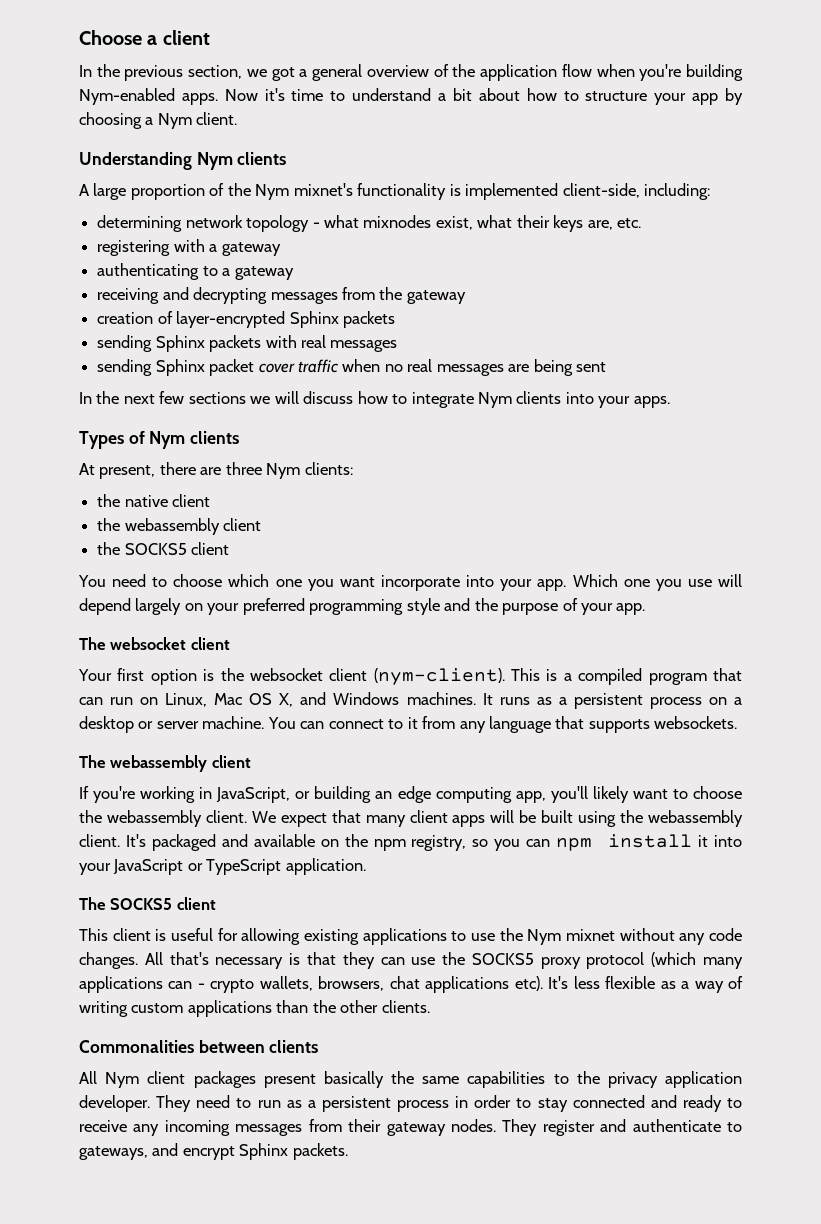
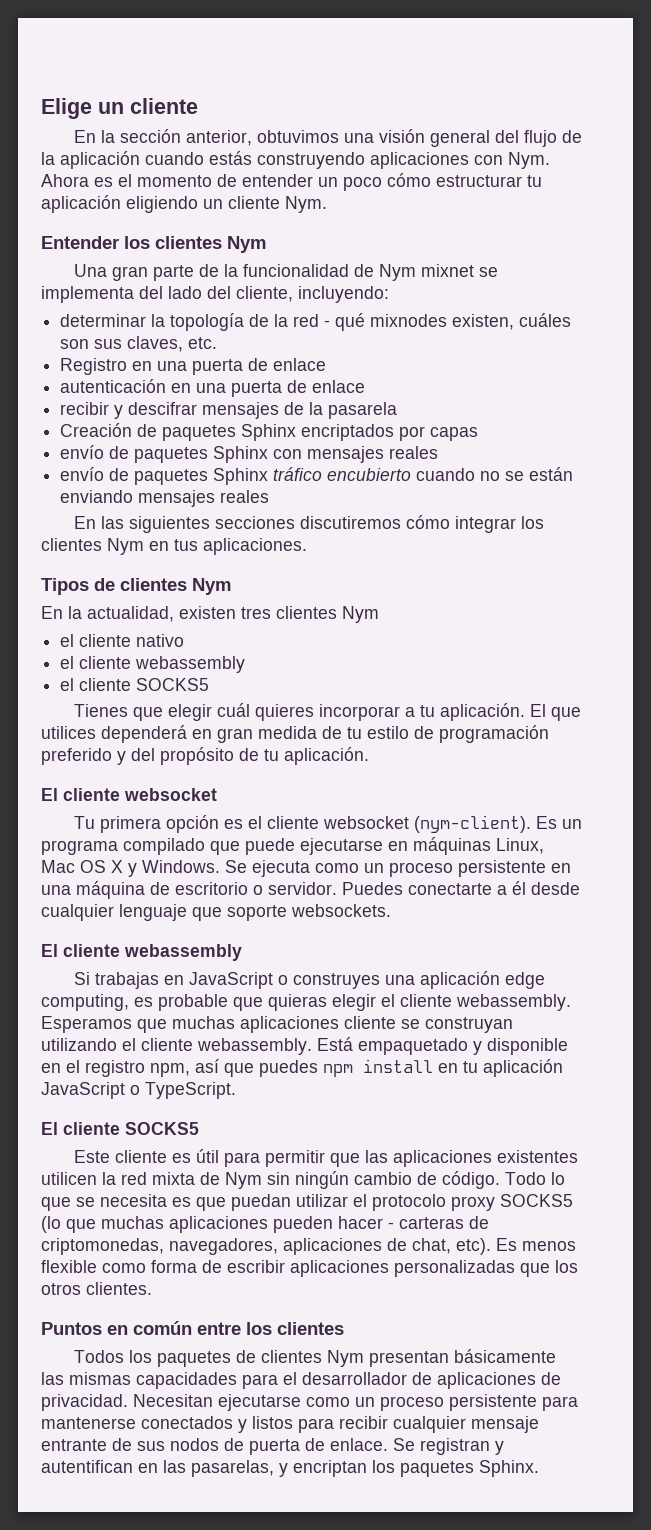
[79,30,210,45] [79,64,744,81] [79,88,744,105] [79,112,238,129] [79,152,287,170] [79,183,711,200] [97,215,642,232] [97,239,281,256] [97,263,294,280] [97,287,466,304] [97,311,395,328] [97,335,398,352] [97,359,607,376] [79,391,670,408] [79,431,240,449] [79,462,353,479] [97,494,211,507] [97,518,262,535] [97,542,230,555] [78,574,742,591] [79,598,646,615] [79,637,230,650] [78,668,742,685] [79,692,742,709] [79,716,650,733] Choose a client // In the previous section, we got a general overview of the application flow when you're building Nym-enabled apps. Now it's time to understand a bit about how to structure your app by choosing a Nym client. // Understanding Nym clients // A large proportion of the Nym mixnet's functionality is implemented client-side, including: // determining network topology - what mixnodes exist, what their keys are, etc. // registering with a gateway // authenticating to a gateway // receiving and decrypting messages from the gateway // creation of layer-encrypted Sphinx packets // sending Sphinx packets with real messages // sending Sphinx packet cover traffic when no real messages are being sent // In the next few sections we will discuss how to integrate Nym clients into your apps. // Types of Nym clients // At present, there are three Nym clients: // the native client // the webassembly client // the SOCKS5 client // You need to choose which one you want incorporate into your app. Which one you use will depend largely on your preferred programming style and the purpose of your app. // The websocket client // Your first option is the websocket client (nym-client). This is a compiled program that can run on Linux, Mac OS X, and Windows machines. It runs as a persistent process on a desktop or server machine. You can connect to it from any language that supports -> [41,98,198,119] [73,129,582,147] [41,151,550,169] [41,173,542,191] [41,195,327,213] [41,236,266,253] [73,264,498,281] [41,286,389,303] [60,313,572,331] [60,336,218,352] [60,358,327,375] [60,379,366,397] [60,402,398,419] [60,423,479,441] [60,445,439,463] [60,467,574,485] [60,490,270,507] [73,515,544,533] [41,538,307,555] [41,578,231,595] [41,606,379,623] [60,634,185,647] [60,656,246,673] [60,678,210,691] [73,703,581,721] [41,725,549,743] [41,747,369,765] [41,788,217,801] [73,815,582,833] [41,837,544,855] [41,860,571,877] [41,881,580,899] [41,904,287,921] Elige un cliente // En la sección anterior, obtuvimos una visión general del flujo de la aplicación cuando estás construyendo aplicaciones con Nym. Ahora es el momento de entender un poco cómo estructurar tu aplicación eligiendo un cliente Nym. // Entender los clientes Nym // Una gran parte de la funcionalidad de Nym mixnet se implementa del lado del cliente, incluyendo: // determinar la topología de la red - qué mixnodes existen, cuáles son sus claves, etc. // Registro en una puerta de enlace // autenticación en una puerta de enlace // recibir y descifrar mensajes de la pasarela // Creación de paquetes Sphinx encriptados por capas // envío de paquetes Sphinx con mensajes reales // envío de paquetes Sphinx tráfico encubierto cuando no se están enviando mensajes reales // En las siguientes secciones discutiremos cómo integrar los clientes Nym en tus aplicaciones. // Tipos de clientes Nym // En la actualidad, existen tres clientes Nym // el cliente nativo // el cliente webassembly // el cliente SOCKS5 // Tienes que elegir cuál quieres incorporar a tu aplicación. El que utilices dependerá en gran medida de tu estilo de programación preferido y del propósito de tu aplicación. // El cliente websocket // Tu primera opción es el cliente websocket (nym-client). Es un programa compilado que puede ejecutarse en máquinas Linux, Mac OS X y Windows. Se ejecuta como un proceso persistente en una máquina de escritorio o servidor. Puedes conectarte a él desde cualquier lenguaje que soporte
[79,755,251,772] [79,786,743,803] [79,810,744,827] [79,834,742,851] [79,858,366,875] [79,897,216,910] [79,928,743,945] [79,952,743,969] [79,976,744,993] [79,1000,430,1017] [79,1040,319,1053] [79,1071,742,1088] [79,1095,742,1112] [79,1119,742,1136] [79,1143,348,1160] The webassembly client // If you're working in JavaScript, or building an edge computing app, you'll likely want to choose the webassembly client. We expect that many client apps will be built using the webassembly client. It's packaged and available on the npm registry, so you can npm install it into your JavaScript or TypeScript application. // The SOCKS5 client // This client is useful for allowing existing applications to use the Nym mixnet without any code changes. All that's necessary is that they can use the SOCKS5 proxy protocol (which many applications can - crypto wallets, browsers, chat applications etc). It's less flexible as a way of writing custom applications than the other clients. // Commonalities between clients // All Nym client packages present basically the same capabilities to the privacy application developer. They need to run as a persistent process in order to stay connected and ready to receive any incoming messages from their gateway nodes. They register and authenticate to gateways, and encrypt Sphinx packets. -> [41,944,242,961] [73,971,545,989] [41,994,571,1011] [41,1016,513,1033] [41,1037,568,1055] [41,1059,563,1077] [41,1082,236,1099] [41,1122,199,1135] [73,1149,578,1167] [41,1171,565,1189] [41,1194,573,1211] [41,1216,489,1233] [41,1238,576,1255] [41,1260,578,1277] [41,1282,152,1295] [41,1321,344,1335] [73,1349,556,1367] [41,1372,561,1389] [41,1394,578,1411] [41,1416,539,1433] [41,1438,504,1455] [41,1460,539,1477] El cliente webassembly // Si trabajas en JavaScript o construyes una aplicación edge computing, es probable que quieras elegir el cliente webassembly. Esperamos que muchas aplicaciones cliente se construyan utilizando el cliente webassembly. Está empaquetado y disponible en el registro npm, así que puedes npm install en tu aplicación JavaScript o TypeScript. // El cliente SOCKS5 // Este cliente es útil para permitir que las aplicaciones existentes utilicen la red mixta de Nym sin ningún cambio de código. Todo lo que se necesita es que puedan utilizar el protocolo proxy SOCKS5 (lo que muchas aplicaciones pueden hacer - carteras de criptomonedas, navegadores, aplicaciones de chat, etc). Es menos flexible como forma de escribir aplicaciones personalizadas que los otros clientes. // Puntos en común entre los clientes // Todos los paquetes de clientes Nym presentan básicamente las mismas capacidades para el desarrollador de aplicaciones de privacidad. Necesitan ejecutarse como un proceso persistente para mantenerse conectados y listos para recibir cualquier mensaje entrante de sus nodos de puerta de enlace. Se registran y autentifican en las pasarelas, y encriptan los paquetes Sphinx.

